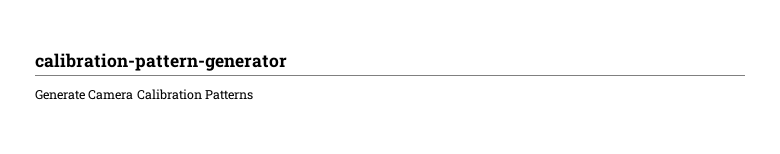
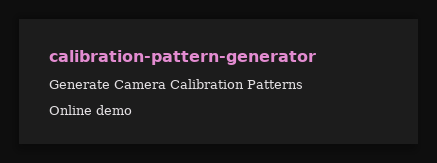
(254, 95) none -> [49,105,132,115] // Online demo

